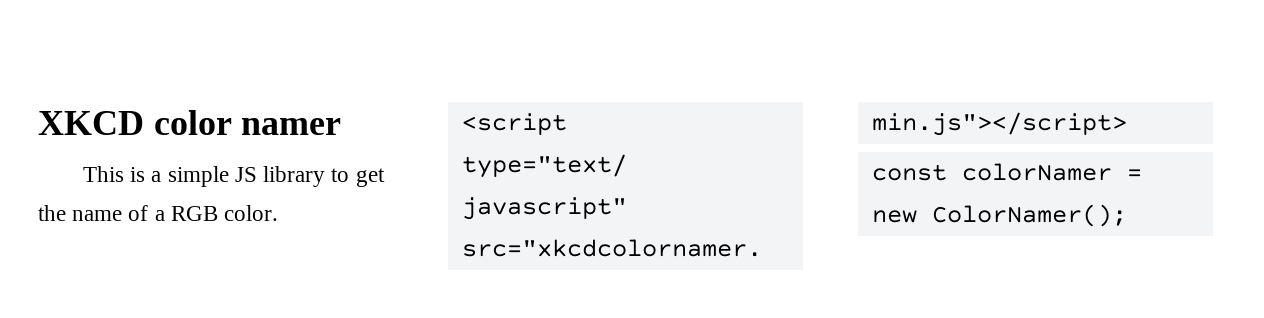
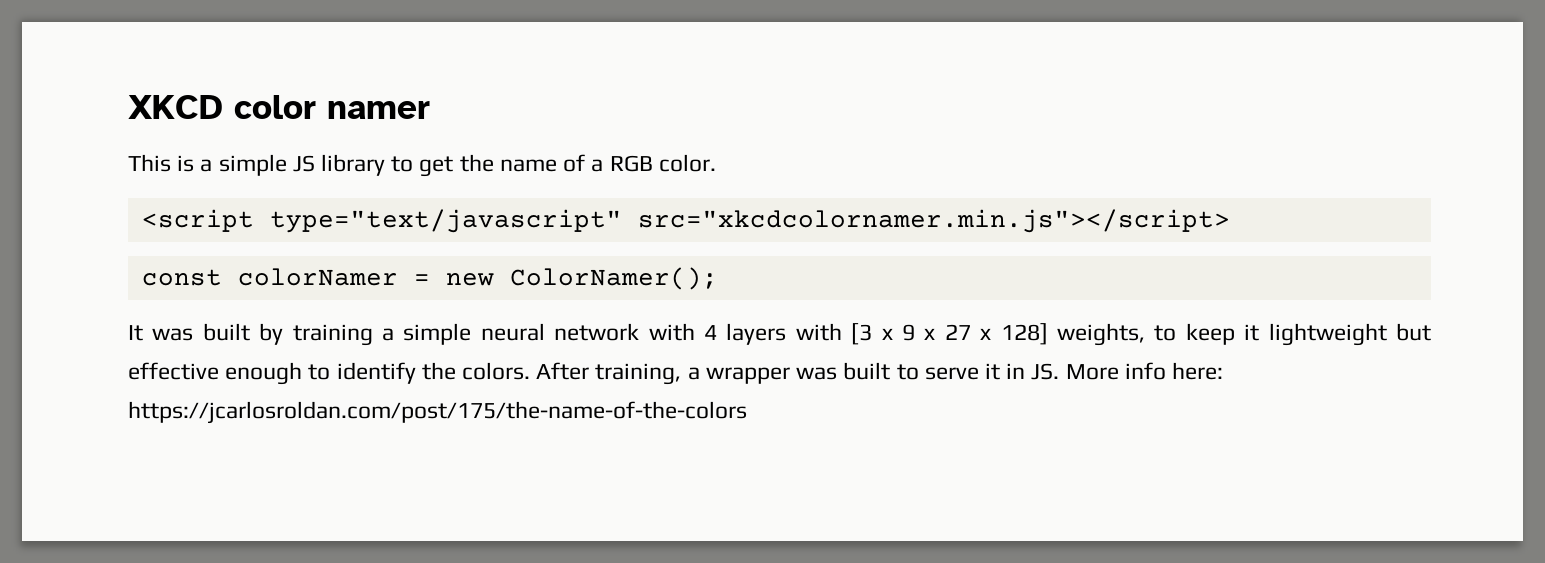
(1127, 215) none -> [128,323,1431,346] [128,362,1223,385] [128,401,747,424] // It was built by training a simple neural network with 4 layers with [3 x 9 x 27 x 128] weights, to keep it lightweight but effective enough to identify the colors. After training, a wrapper was built to serve it in JS. More info here: https://jcarlosroldan.com/post/175/the-name-of-the-colors

